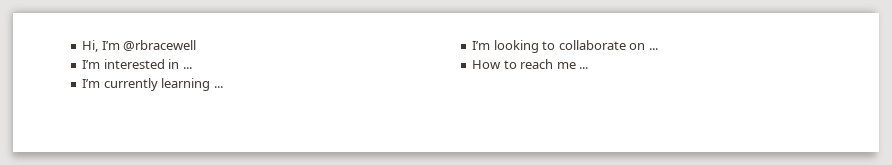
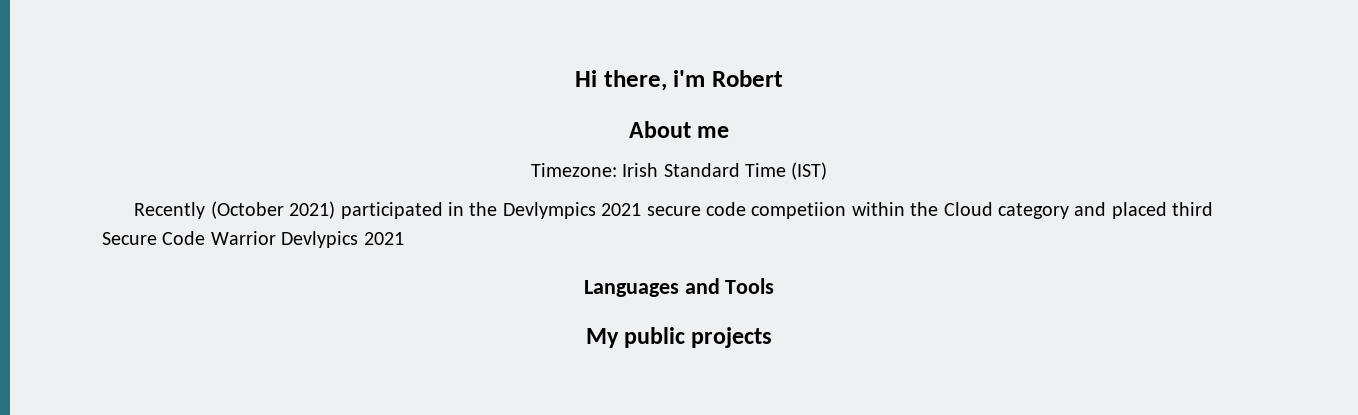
[82,40,197,52] [82,59,192,69] [82,78,223,91] [472,40,658,53] [472,59,589,69] Hi, I’m @rbracewell // I’m interested in ... // I’m currently learning ... // I’m looking to collaborate on ... // How to reach me ... -> [574,70,784,91] [628,121,730,138] [530,162,828,180] [134,201,1214,219] [102,231,404,248] [583,278,775,297] [585,327,773,348] Hi there, i'm Robert // About me // Timezone: Irish Standard Time (IST) // Recently (October 2021) participated in the Devlympics 2021 secure code competiion within the Cloud category and placed third Secure Code Warrior Devlypics 2021 // Languages and Tools // My public projects

